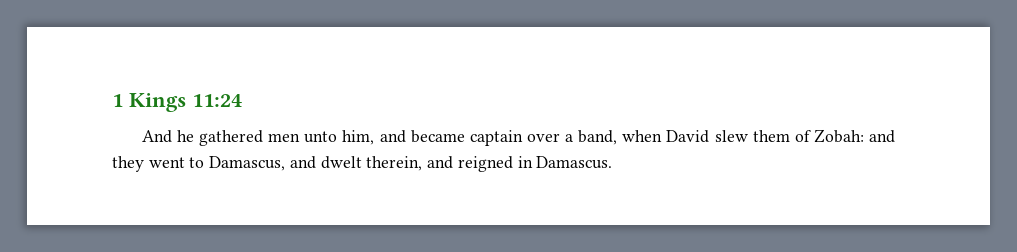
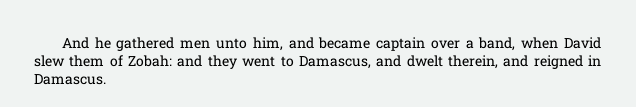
[112,93,242,112] 1 Kings 11:24 // -> (61, 43) none

